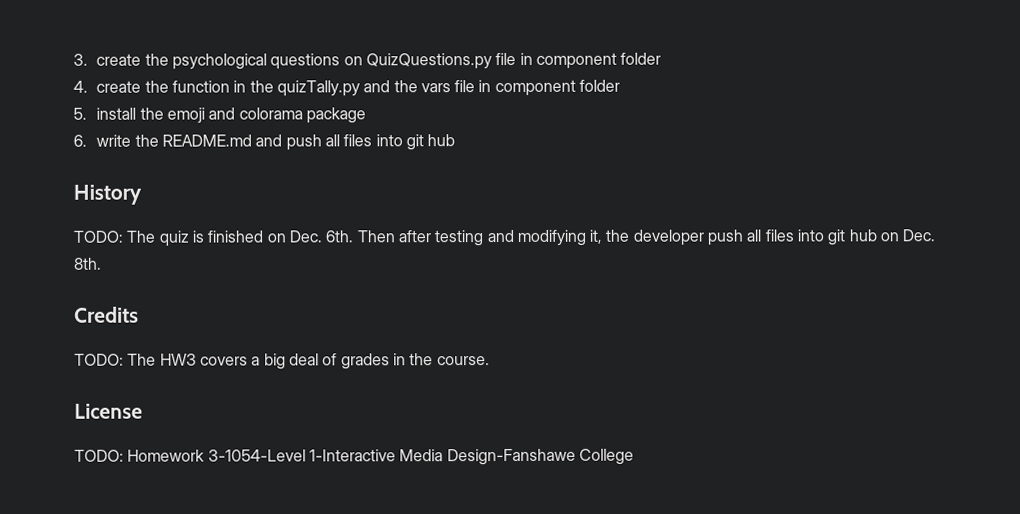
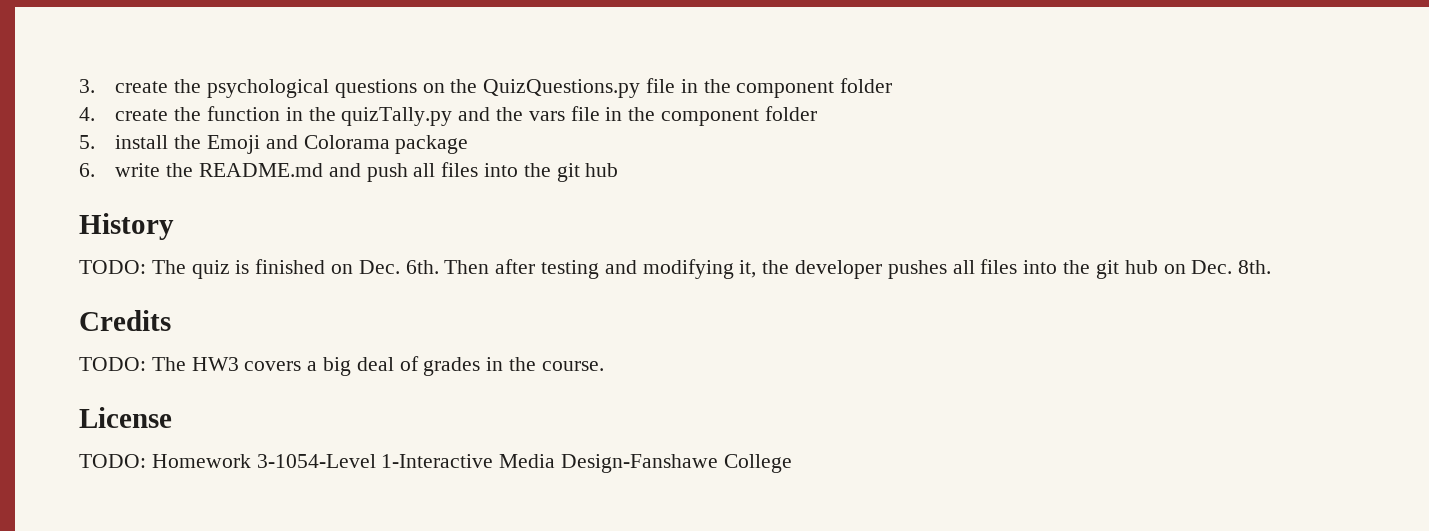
(363, 61) none -> [450,79,478,93] the
(533, 58) none -> [703,79,731,93] the
(492, 86) none -> [628,107,656,121] the
[166,107,303,124] emoji and colorama -> [207,135,390,154] Emoji and Colorama
(403, 140) none -> [523,163,551,177] the
[707,229,825,246] push all files into -> [887,259,1091,279] pushes all files into the

